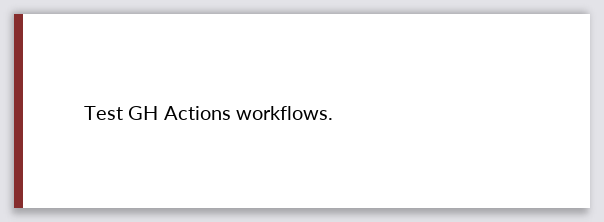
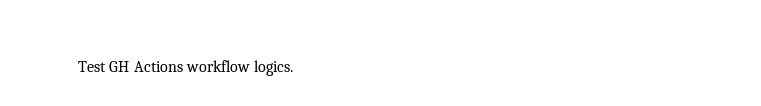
[235,106,333,120] workflows. -> [185,60,294,76] workflow logics.

